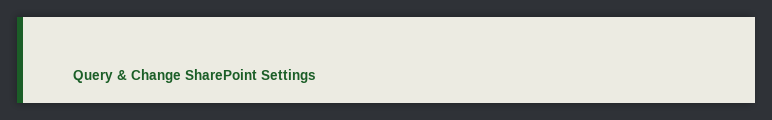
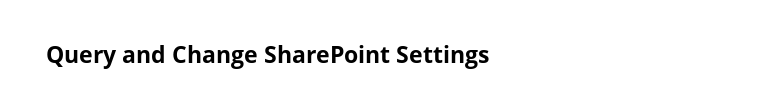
[117,70,127,80] & -> [122,45,167,63] and

